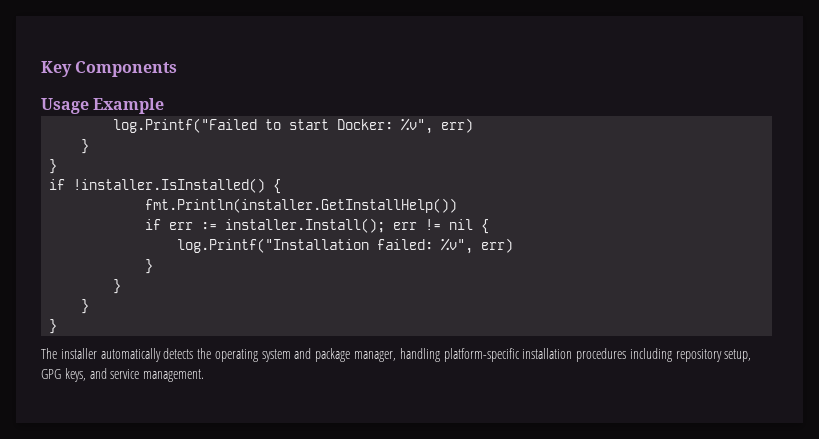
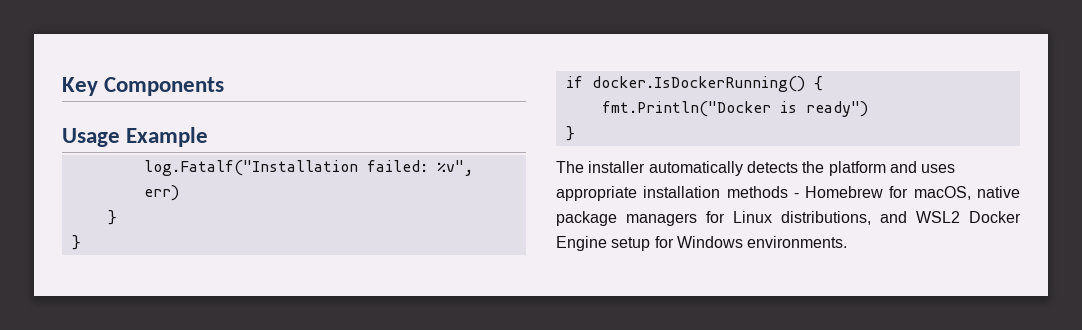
[113,118,394,133] log.Printf("Failed to start Docker: -> [143,160,428,176] log.Fatalf("Installation failed:
[73,178,282,194] [145,198,458,213] [145,218,490,234] [177,238,514,254] [145,259,154,274] [113,279,122,294] [81,299,90,314] !installer.IsInstalled() { // fmt.Println(installer.GetInstallHelp()) // if err := installer.Install(); err != nil { // log.Printf("Installation failed: %v", err) // } // } // } -> [591,76,823,92] [601,101,868,117] docker.IsDockerRunning() { // fmt.Println("Docker is ready")
[214,348,752,362] [41,368,205,382] operating system and package manager, handling platform-specific installation procedures including repository setup, GPG keys, and service management. -> [828,161,956,176] [556,186,1020,201] [556,211,1021,226] [556,236,848,251] platform and uses appropriate installation methods - Homebrew for macOS, native package managers for Linux distributions, and WSL2 Docker Engine setup for Windows environments.

